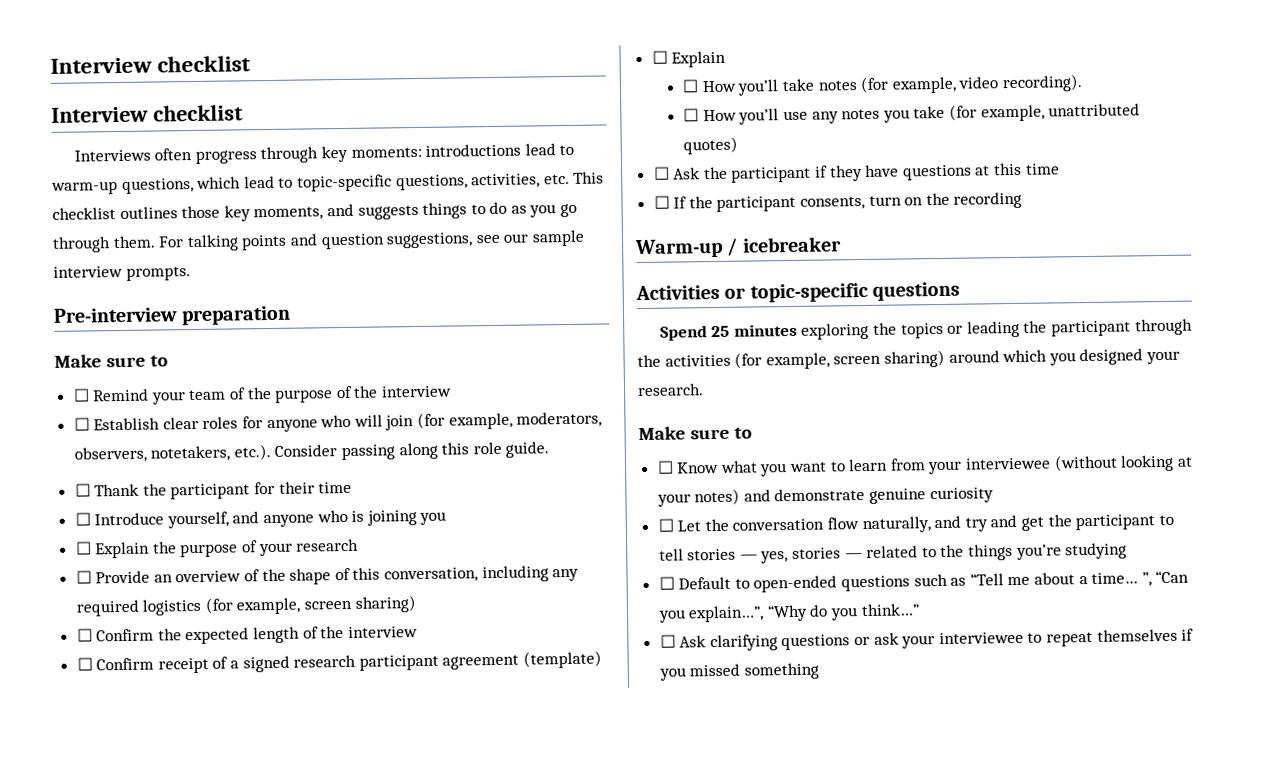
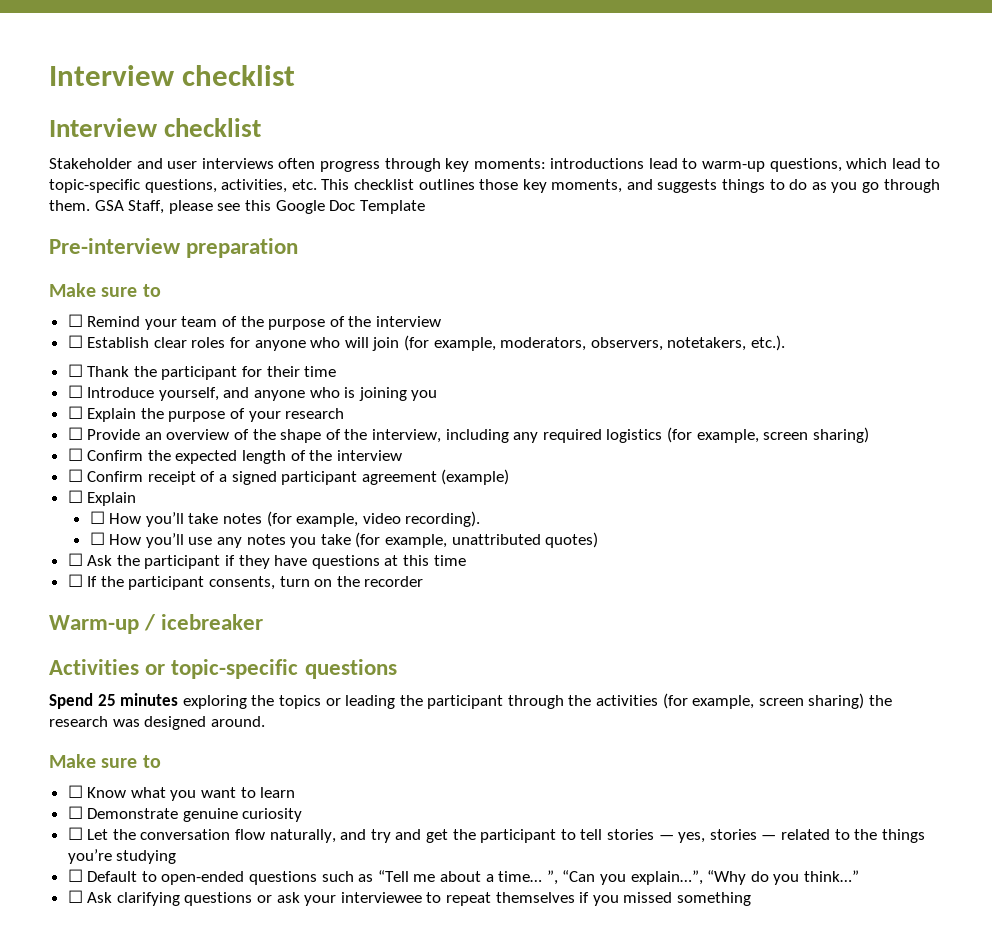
[73,149,151,162] Interviews -> [49,158,274,169] Stakeholder and user interviews
[158,229,585,252] [53,265,191,281] For talking points and question suggestions, see our sample interview prompts. -> [94,200,425,214] GSA Staff, please see this Google Doc Template
[274,441,550,461] Consider passing along this role guide. -> (785, 343) none
[352,567,479,583] this conversation, -> [344,429,442,443] the interview,
[293,654,357,668] research -> (277, 478) none
[523,650,603,669] (template) -> [441,469,510,485] (example)
[953,191,1023,209] recording -> [364,576,424,587] recorder
[948,348,1180,366] [637,383,704,397] around which you designed your research. -> [869,695,893,706] [49,716,265,730] the research was designed around.
[889,454,1193,475] [656,488,866,507] from your interviewee (without looking at your notes) and demonstrate -> [67,806,179,819] // ☐ Demonstrate

